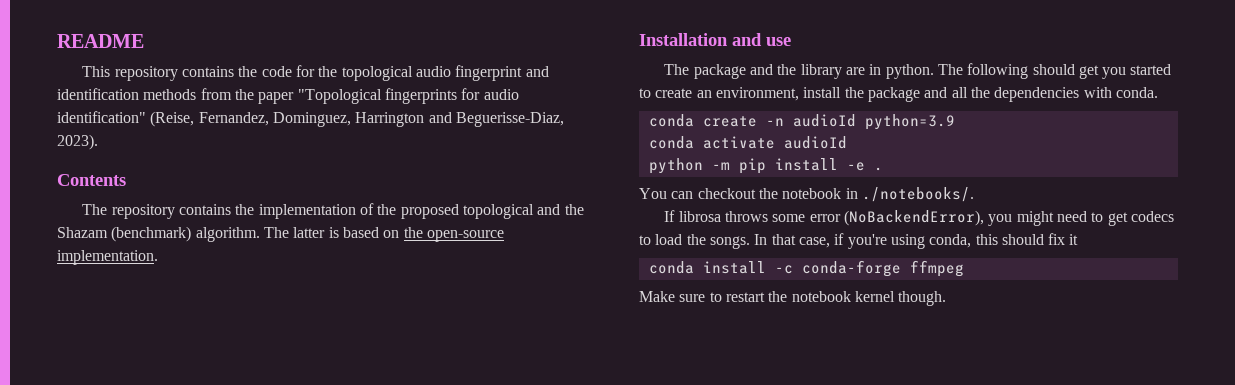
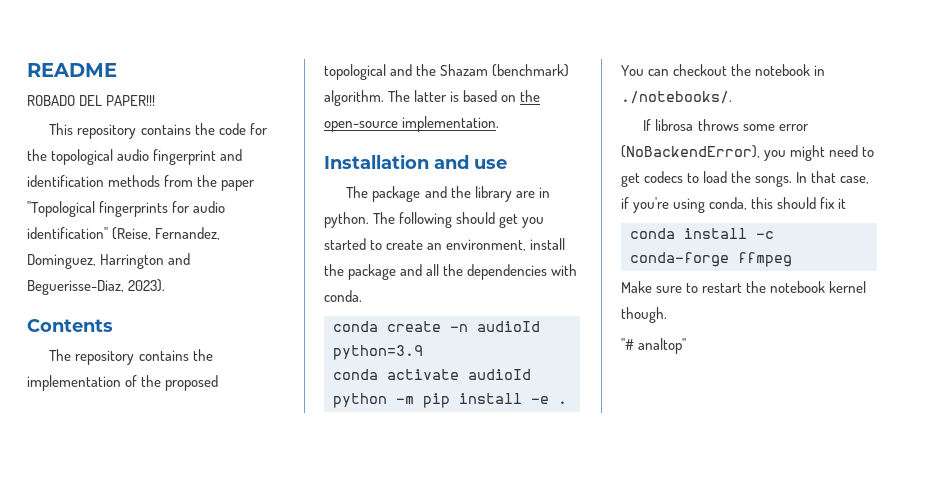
(144, 41) none -> [27,95,156,106] // ROBADO DEL PAPER!!!
(947, 298) none -> [621,338,687,354] // "# analtop"

